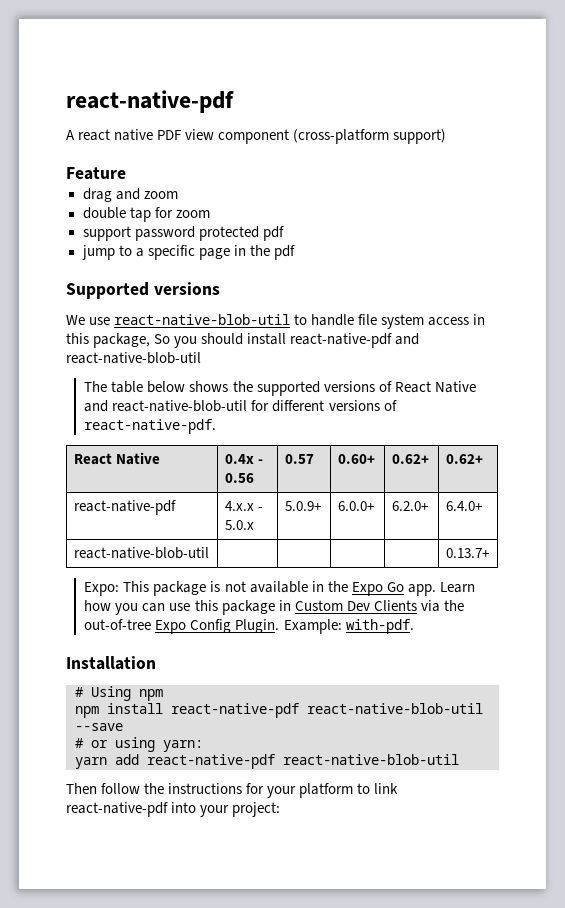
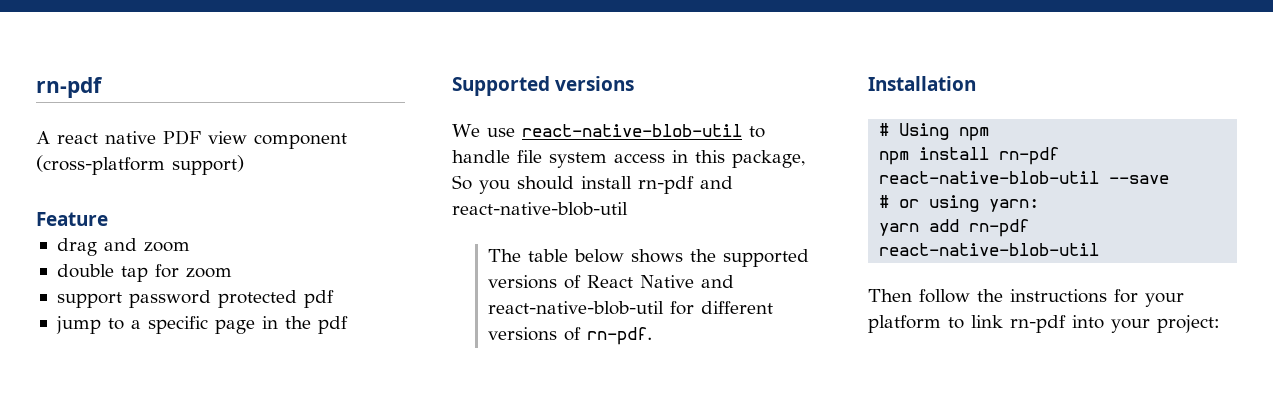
[66,90,234,113] react-native-pdf -> [36,77,103,98] rn-pdf
[290,333,393,348] react-native-pdf -> [638,176,694,194] rn-pdf
[84,419,217,434] [73,452,161,465] [224,454,264,464] [224,473,254,483] [284,454,314,464] [337,454,375,464] [391,454,429,464] [445,454,483,464] [73,500,176,515] [224,501,264,511] [224,520,254,530] [284,501,321,511] [337,501,374,511] [391,501,428,511] [445,501,482,511] [73,547,209,559] [445,548,489,558] [84,581,475,596] [84,600,464,615] [84,619,414,634] react-native-pdf. // React Native | 0.4x - 0.56 | 0.57 | 0.60+ | 0.62+ | 0.62+ // react-native-pdf | 4.x.x - 5.0.x | 5.0.9+ | 6.0.0+ | 6.2.0+ | 6.4.0+ // react-native-blob-util | | | | | 0.13.7+ // Expo: This package is not available in the Expo Go app. Learn how you can use this package in Custom Dev Clients via the out-of-tree Expo Config Plugin. Example: with-pdf. -> [586,327,652,345] rn-pdf.
[171,703,299,718] react-native-pdf -> [999,147,1060,165] rn-pdf
[147,754,275,769] react-native-pdf -> [969,219,1030,237] rn-pdf
[66,802,168,817] react-native-pdf -> [1010,315,1066,333] rn-pdf

